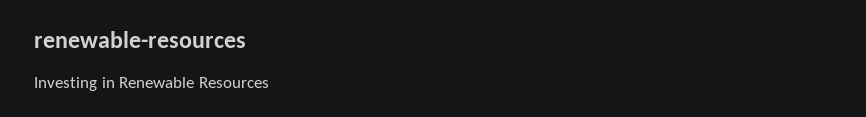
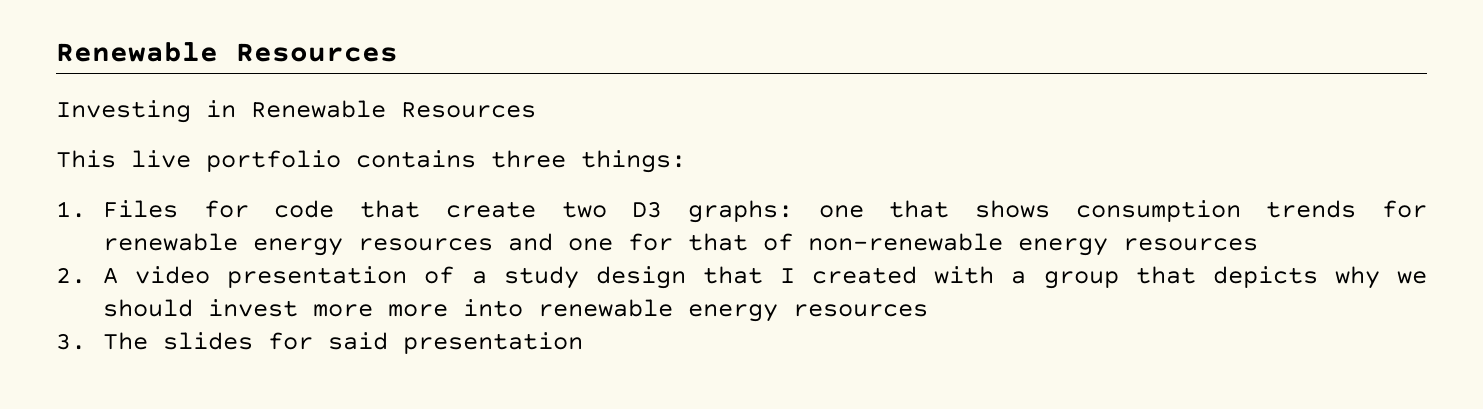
[34,31,246,48] renewable-resources -> [56,42,398,62] Renewable Resources
(269, 82) none -> [56,150,686,173] [56,200,1427,223] [103,233,1259,256] [56,266,1427,289] [103,299,929,322] [56,332,584,354] // This live portfolio contains three things: // 1. Files for code that create two D3 graphs: one that shows consumption trends for renewable energy resources and one for that of non-renewable energy resources // 2. A video presentation of a study design that I created with a group that depicts why we should invest more more into renewable energy resources // 3. The slides for said presentation

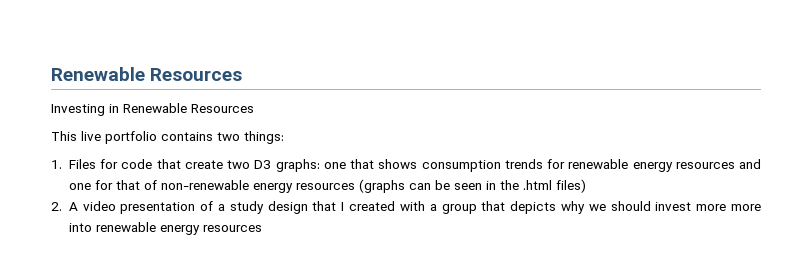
[491,150,566,168] three -> [217,132,240,141] two
(1259, 244) none -> [358,179,586,193] (graphs can be seen in the .html files)
[56,332,584,354] // 3. The slides for said presentation -> (262, 228) none

